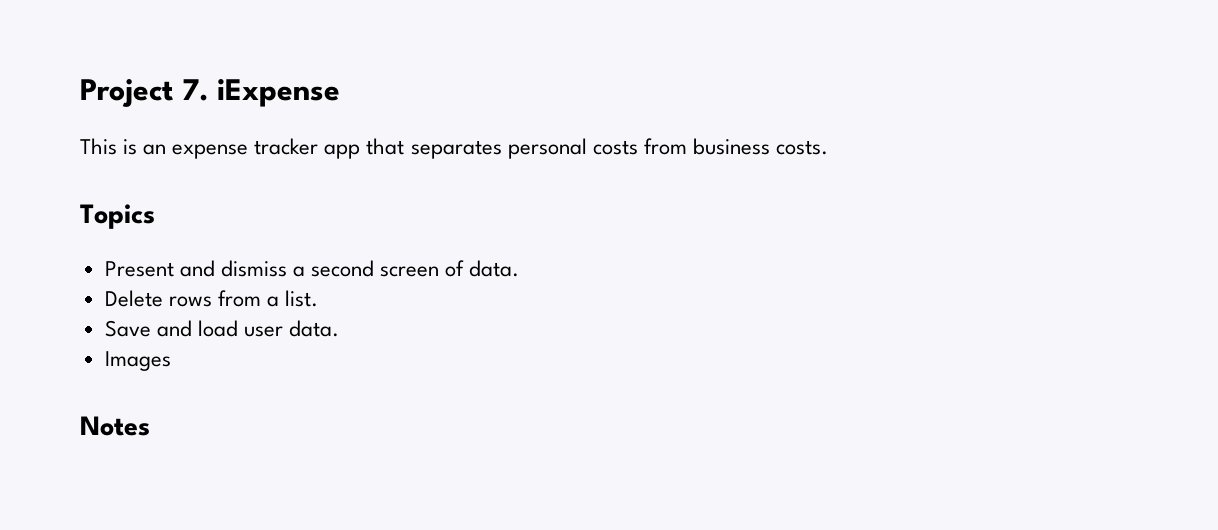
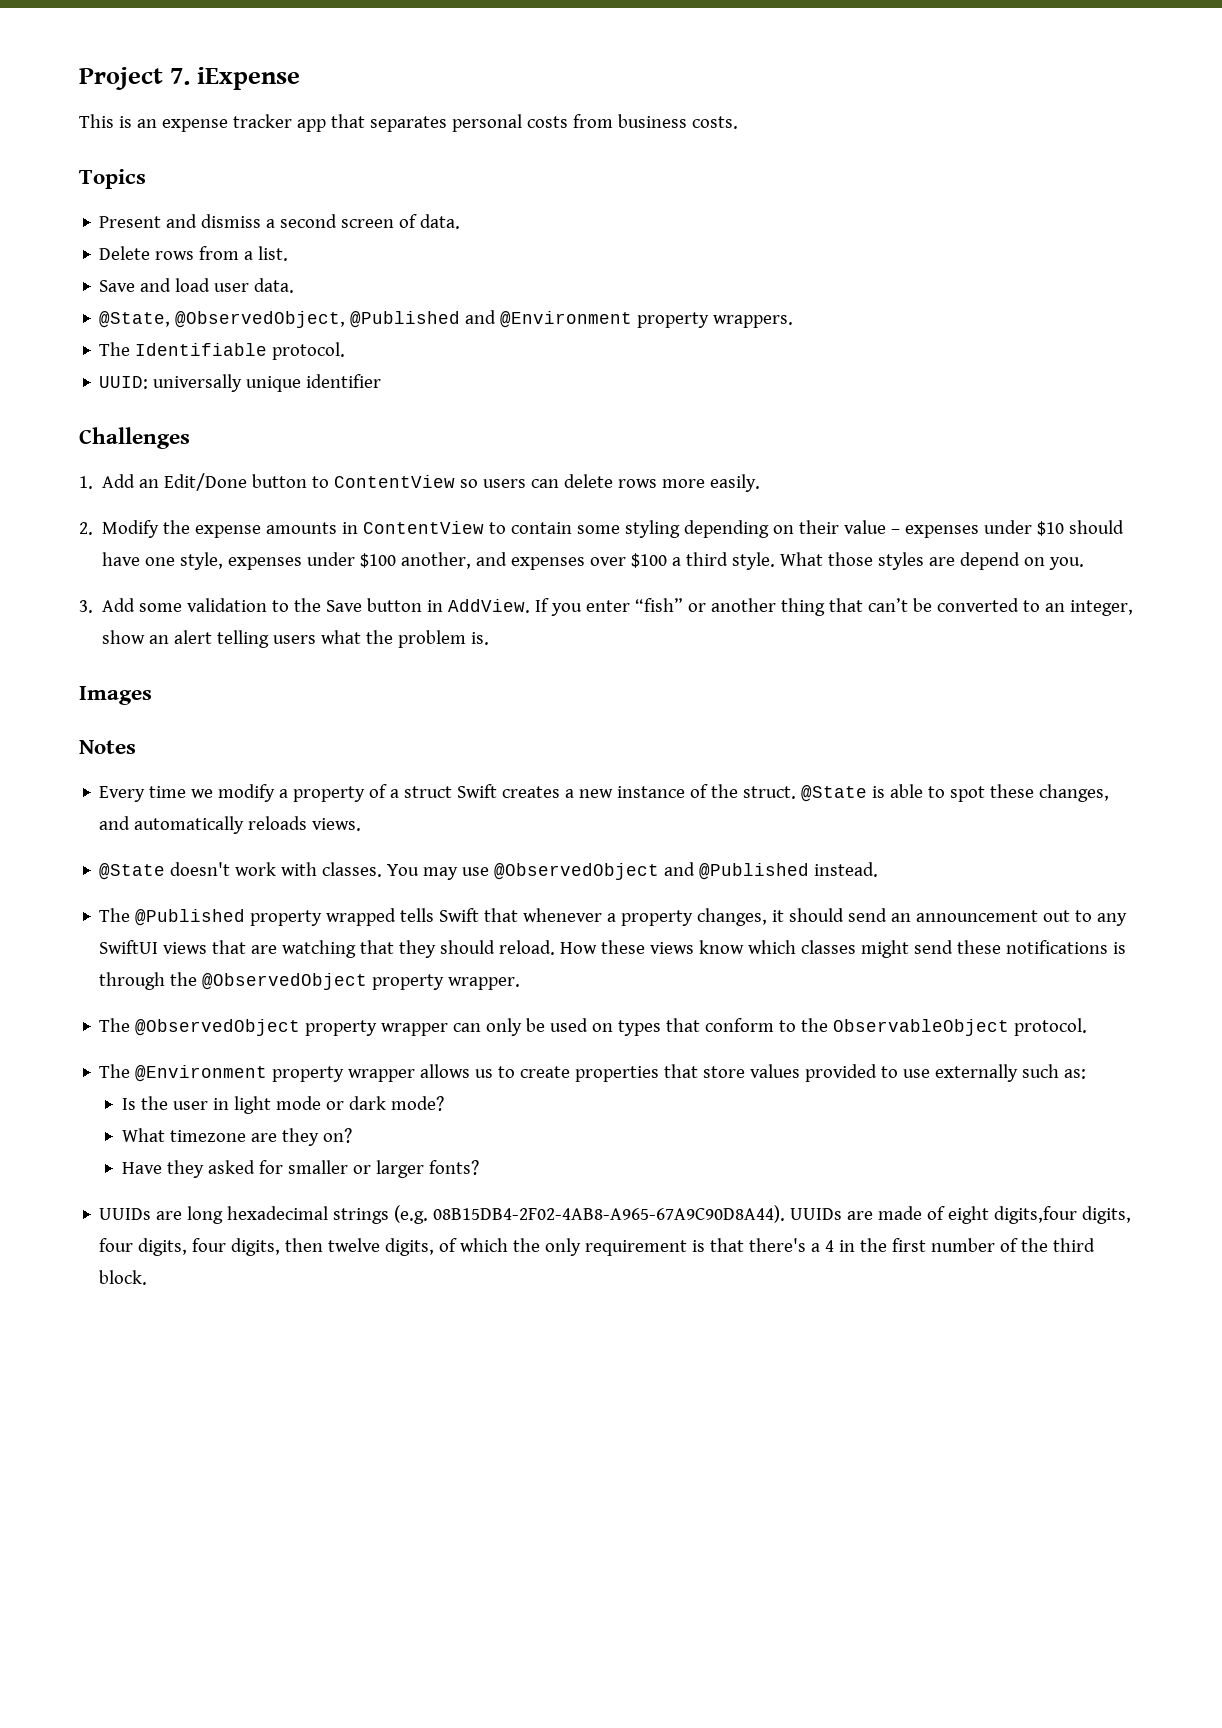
[104,351,171,371] [80,416,150,436] Images // Notes -> [99,310,794,328] [99,342,346,360] [99,374,382,392] [79,427,190,449] [79,473,761,492] [79,520,1125,538] [102,552,1085,570] [79,598,1134,616] [102,630,490,648] [79,686,152,705] [79,740,136,754] [99,784,1110,802] [99,816,362,834] [99,862,879,880] [99,908,1128,926] [99,940,1127,958] [99,972,521,990] [99,1018,1088,1036] [99,1064,1087,1082] [121,1096,444,1114] [121,1128,352,1146] [121,1160,479,1178] [99,1205,1132,1224] [99,1238,1096,1256] [99,1270,148,1285] @State, @ObservedObject, @Published and @Environment property wrappers. // The Identifiable protocol. // UUID: universally unique identifier // Challenges // 1. Add an Edit/Done button to ContentView so users can delete rows more easily. // 2. Modify the expense amounts in ContentView to contain some styling depending on their value – expenses under $10 should have one style, expenses under $100 another, and expenses over $100 a third style. What those styles are depend on you. // 3. Add some validation to the Save button in AddView. If you enter “fish” or another thing that can’t be converted to an integer, show an alert telling users what the problem is. // Images // Notes // Every time we modify a property of a struct Swift creates a new instance of the struct. @State is able to spot these changes, and automatically reloads views. // @State doesn't work with classes. You may use @ObservedObject and @Published instead. // The @Published property wrapped tells Swift that whenever a property changes, it should send an announcement out to any SwiftUI views that are watching that they should reload. How these views know which classes might send these notifications is through the @ObservedObject property wrapper. // The @ObservedObject property wrapper can only be used on types that conform to the ObservableObject protocol. // The @Environment property wrapper allows us to create properties that store values provided to use externally such as: // Is the user in light mode or dark mode? // What timezone are they on? // Have they asked for smaller or larger fonts? // UUIDs are long hexadecimal strings (e.g. 08B15DB4-2F02-4AB8-A965-67A9C90D8A44). UUIDs are made of eight digits,four digits, four digits, four digits, then twelve digits, of which the only requirement is that there's a 4 in the first number of the third block.

